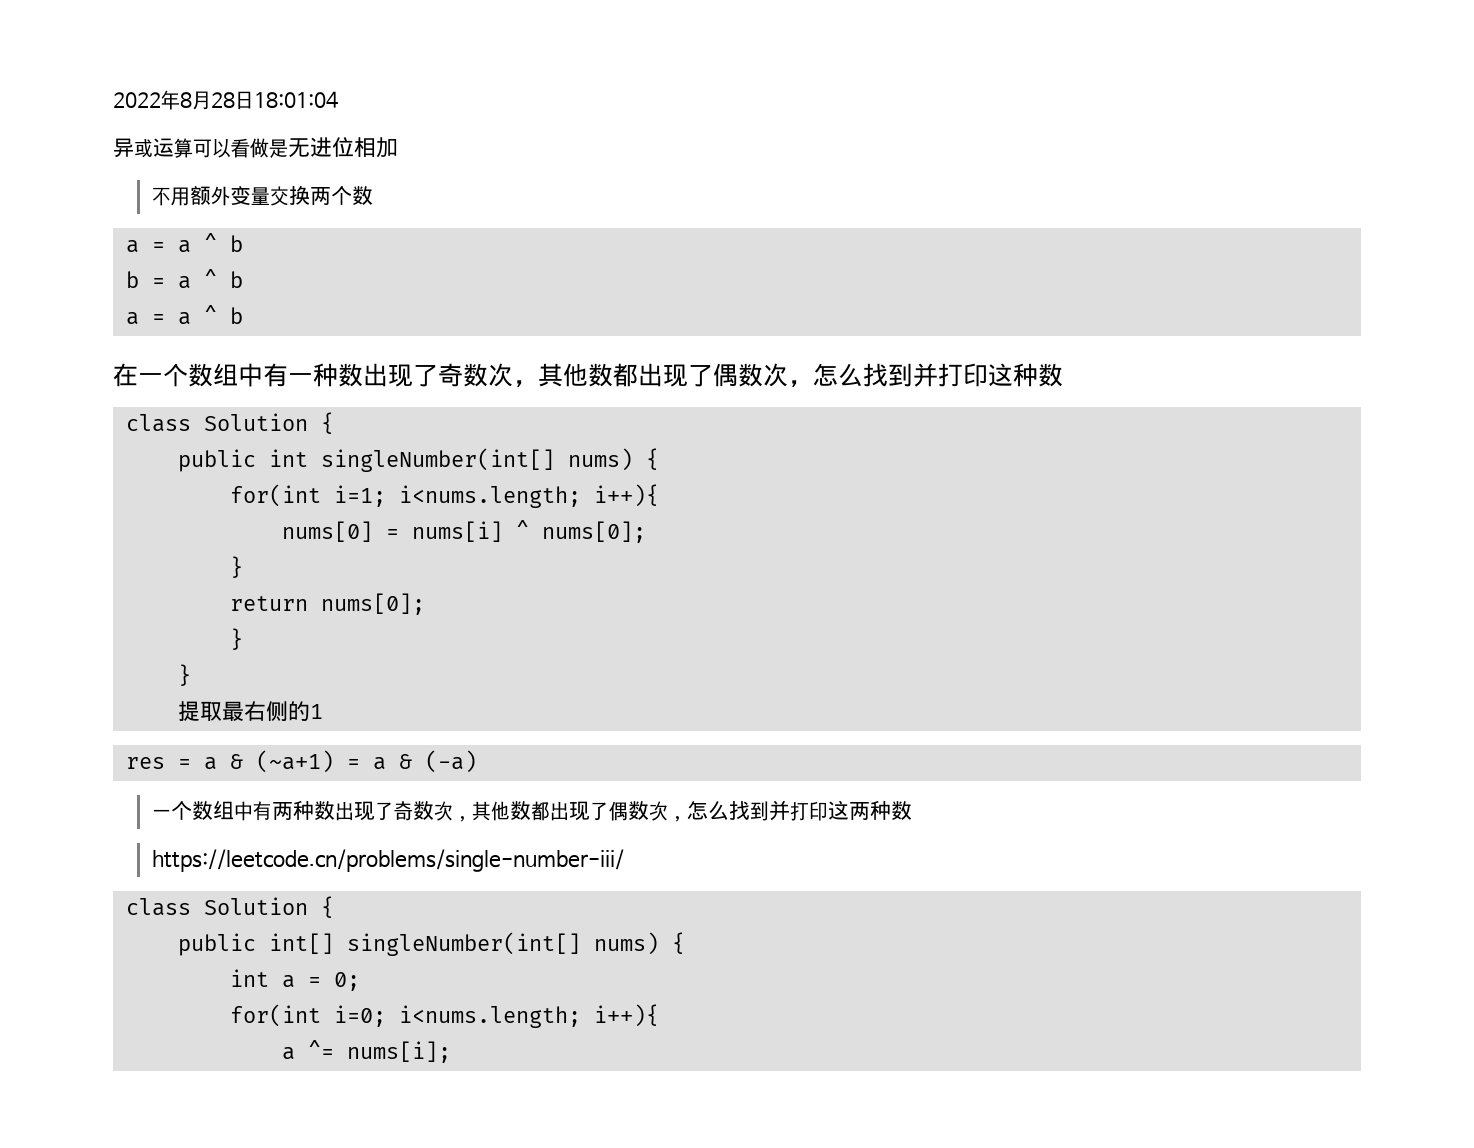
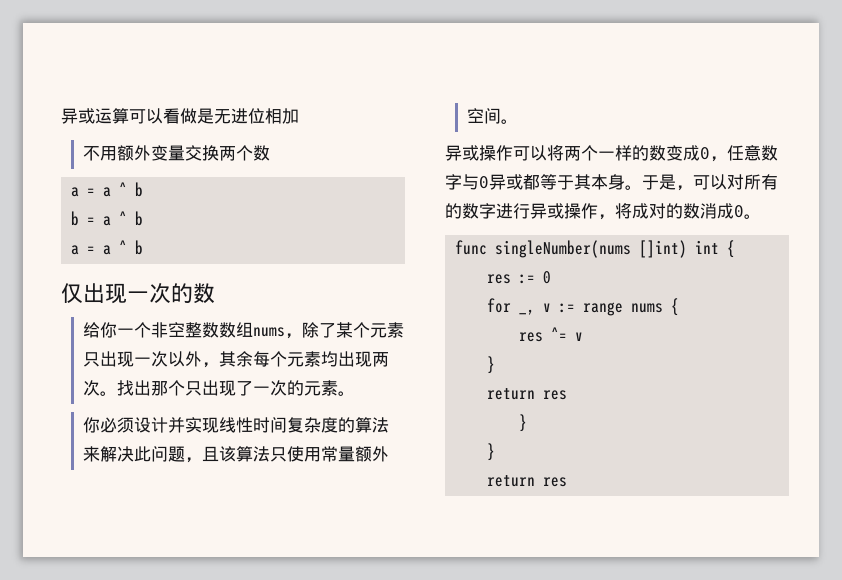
[113,90,338,110] 2022年8月28日18:01:04 // -> (61, 116) none
[113,363,1063,388] [125,412,334,434] [177,448,659,472] [229,484,659,508] [281,520,646,543] [229,556,243,578] [229,593,425,615] 在一个数组中有一种数出现了奇数次，其他数都出现了偶数次，怎么找到并打印这种数 // class Solution { // public int singleNumber(int[] nums) { // for(int i=1; i<nums.length; i++){ // nums[0] = nums[i] ^ nums[0]; // } // return nums[0]; -> [61,283,215,304] [82,322,404,339] [82,351,389,368] [82,380,355,396] [82,417,389,433] [82,446,389,463] [466,108,518,124] [445,145,778,162] [445,174,778,191] [445,203,761,220] [455,240,736,258] [487,271,552,284] [487,298,680,316] [519,327,584,342] [487,356,496,374] [487,388,568,400] 仅出现一次的数 // 给你一个非空整数数组nums，除了某个元素只出现一次以外，其余每个元素均出现两次。找出那个只出现了一次的元素。 // 你必须设计并实现线性时间复杂度的算法来解决此问题，且该算法只使用常量额外空间。 // 异或操作可以将两个一样的数变成0，任意数字与0异或都等于其本身。于是，可以对所有的数字进行异或操作，将成对的数消成0。 // func singleNumber(nums []int) int { // res := 0 // for _, v := range nums { // res ^= v // } // return res
[177,701,323,721] [125,750,477,773] [151,800,912,822] [151,849,624,872] [125,896,334,918] [177,932,685,956] [229,969,360,991] [229,1004,659,1028] [281,1040,451,1063] 提取最右侧的1 // res = a & (~a+1) = a & (-a) // 一个数组中有两种数出现了奇数次，其他数都出现了偶数次，怎么找到并打印这两种数 // https://leetcode.cn/problems/single-number-iii/ // class Solution { // public int[] singleNumber(int[] nums) { // int a = 0; // for(int i=0; i<nums.length; i++){ // a ^= nums[i]; -> [487,475,568,487] return res

